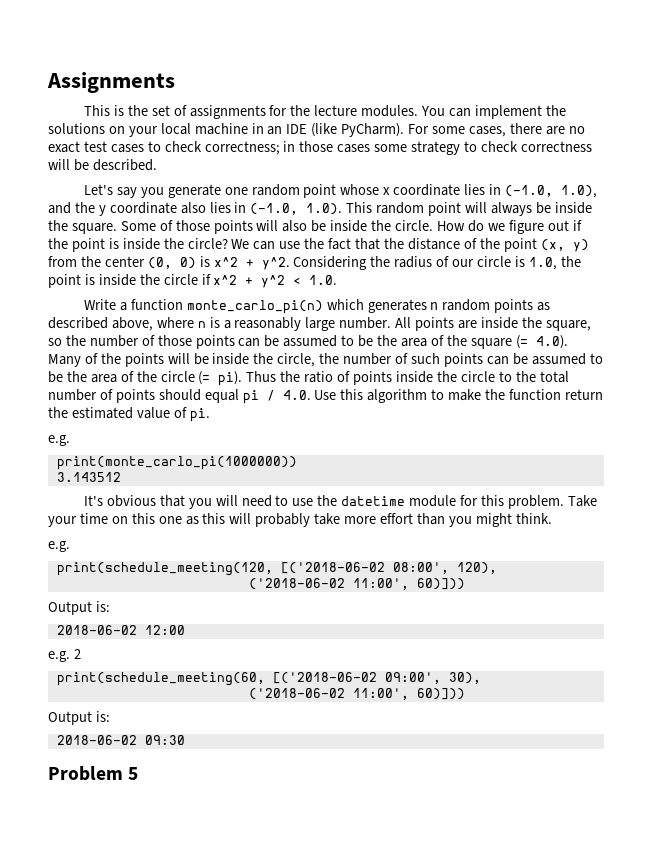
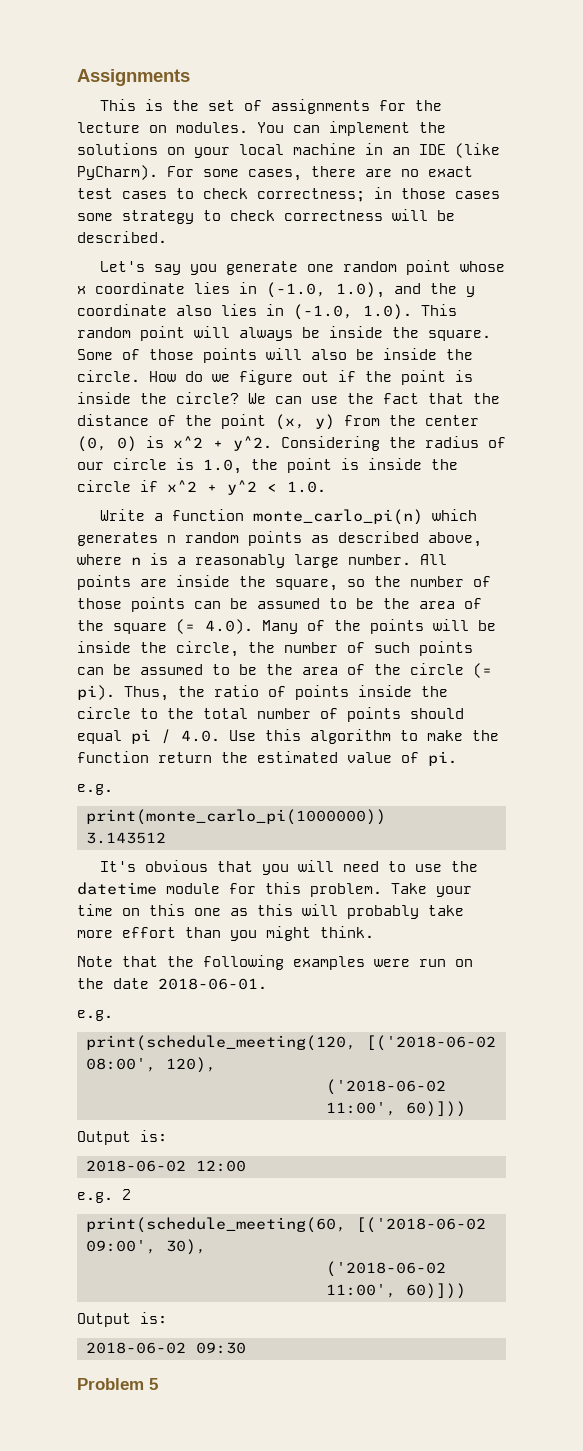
(358, 110) none -> [149,125,167,133] on
[246,371,277,382] Thus -> [124,686,169,701] Thus,
(552, 518) none -> [77,955,473,970] [77,978,267,990] // Note that the following examples were run on the date 2018-06-01.

